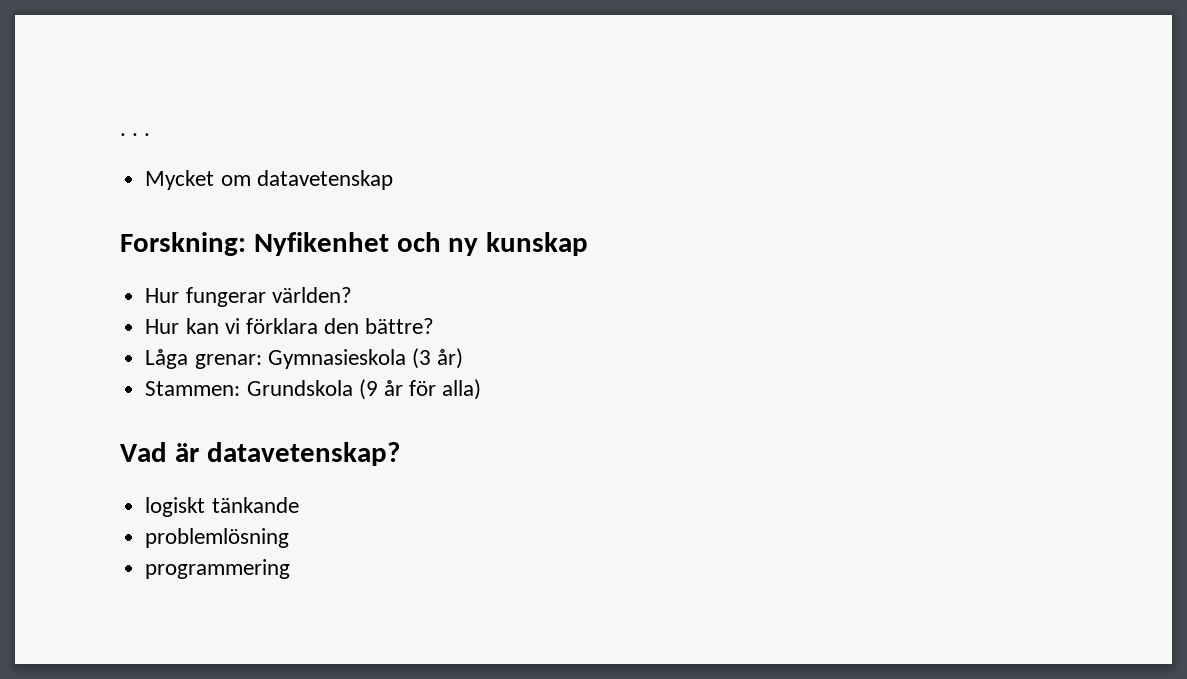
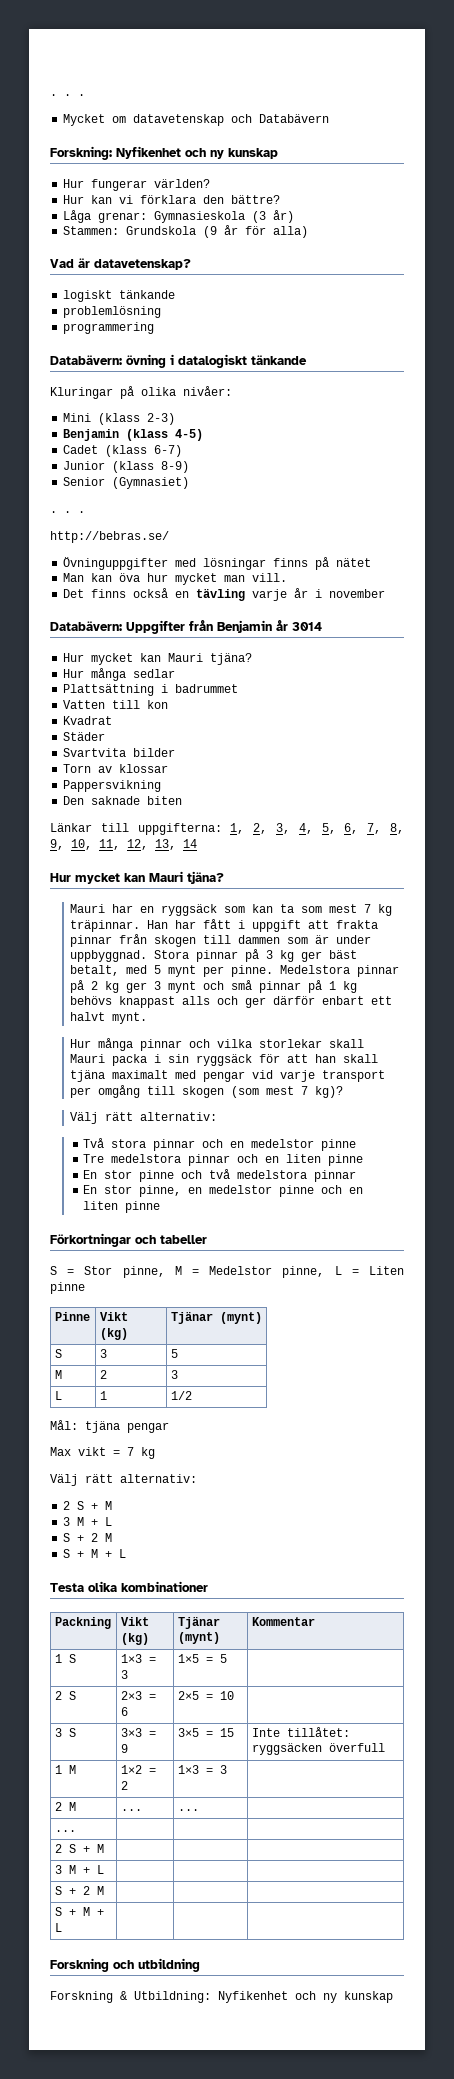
(393, 180) none -> [231,114,330,123] och Databävern
(291, 569) none -> [50,354,307,368] [50,386,232,399] [63,413,176,425] [63,429,204,441] [63,445,183,457] [63,461,190,473] [63,477,190,489] [50,511,85,513] [50,531,169,543] [63,557,372,570] [63,573,288,585] [63,588,386,601] [50,620,322,634] [63,653,253,665] [63,668,176,681] [63,684,239,696] [63,700,169,709] [63,716,113,725] [63,732,106,741] [63,748,176,757] [63,764,169,773] [63,780,162,792] [63,796,183,805] [50,823,405,835] [50,839,197,850] [50,871,224,884] [70,904,393,916] [70,919,379,932] [70,934,372,947] [70,949,358,962] [70,965,400,977] [70,980,358,993] [70,996,393,1008] [70,1012,148,1024] [70,1038,365,1051] [70,1054,379,1066] [70,1070,386,1082] [70,1085,344,1098] [70,1112,218,1124] [83,1138,357,1151] [83,1154,364,1166] [83,1169,357,1182] [83,1185,364,1197] [83,1201,161,1213] [50,1233,207,1247] [50,1266,404,1278] [50,1282,85,1294] [54,1312,90,1321] [99,1312,128,1321] [99,1328,128,1340] [170,1311,262,1324] [54,1349,62,1358] [99,1349,107,1358] [170,1349,178,1358] [54,1370,62,1379] [99,1370,107,1379] [170,1370,178,1379] [54,1391,62,1400] [99,1391,107,1400] [170,1391,192,1400] [50,1420,169,1433] [50,1447,155,1459] [50,1474,197,1486] [63,1501,113,1510] [63,1517,113,1526] [63,1533,113,1542] [63,1549,127,1558] [50,1581,208,1592] [54,1617,111,1629] [120,1617,149,1626] [120,1633,149,1645] [177,1616,220,1629] [177,1632,220,1644] [251,1617,315,1626] [54,1654,76,1663] [120,1654,156,1663] [120,1670,128,1679] [177,1654,227,1663] [54,1691,76,1700] [120,1691,156,1700] [120,1707,128,1716] [177,1691,234,1700] [54,1728,76,1737] [120,1728,156,1737] [120,1744,128,1753] [177,1728,234,1737] [251,1727,350,1737] [251,1743,385,1755] [54,1765,76,1774] [120,1765,156,1774] [120,1781,128,1790] [177,1765,227,1774] [54,1802,76,1811] [120,1809,142,1811] [177,1809,199,1811] [54,1830,76,1832] [54,1844,104,1853] [54,1865,104,1874] [54,1886,104,1895] [54,1907,104,1916] [54,1923,62,1932] [50,1958,200,1972] [50,1991,393,2003] // Databävern: övning i datalogiskt tänkande // Kluringar på olika nivåer: // Mini (klass 2-3) // Benjamin (klass 4-5) // Cadet (klass 6-7) // Junior (klass 8-9) // Senior (Gymnasiet) // . . . // http://bebras.se/ // Övninguppgifter med lösningar finns på nätet // Man kan öva hur mycket man vill. // Det finns också en tävling varje år i november // Databävern: Uppgifter från Benjamin år 3014 // Hur mycket kan Mauri tjäna? // Hur många sedlar // Plattsättning i badrummet // Vatten till kon // Kvadrat // Städer // Svartvita bilder // Torn av klossar // Pappersvikning // Den saknade biten // Länkar till uppgifterna: 1, 2, 3, 4, 5, 6, 7, 8, 9, 10, 11, 12, 13, 14 // Hur mycket kan Mauri tjäna? // Mauri har en ryggsäck som kan ta som mest 7 kg träpinnar. Han har fått i uppgift att frakta pinnar från skogen till dammen som är under uppbyggnad. Stora pinnar på 3 kg ger bäst betalt, med 5 mynt per pinne. Medelstora pinnar på 2 kg ger 3 mynt och små pinnar på 1 kg behövs knappast alls och ger därför enbart ett halvt mynt. // Hur många pinnar och vilka storlekar skall Mauri packa i sin ryggsäck för att han skall tjäna maximalt med pengar vid varje transport per omgång till skogen (som mest 7 kg)? // Välj rätt alternativ: // Två stora pinnar och en medelstor pinne // Tre medelstora pinnar och en liten pinne // En stor pinne och två medelstora pinnar // En stor pinne, en medelstor pinne och en liten pinne // Förkortningar och tabeller // S = Stor pinne, M = Medelstor pinne, L = Liten pinne // Pinne | Vikt (kg) | Tjänar (mynt) // S | 3 | 5 // M | 2 | 3 // L | 1 | 1/2 // Mål: tjäna pengar // Max vikt = 7 kg // Välj rätt alternativ: // 2 S + M // 3 M + L // S + 2 M // S + M + L // Testa olika kombinationer // Packning | Vikt (kg) | Tjänar (mynt) | Kommentar // 1 S | 1×3 = 3 | 1×5 = 5 | // 2 S | 2×3 = 6 | 2×5 = 10 | // 3 S | 3×3 = 9 | 3×5 = 15 | Inte tillåtet: ryggsäcken överfull // 1 M | 1×2 = 2 | 1×3 = 3 | // 2 M | ... | ... | // ... | | | // 2 S + M | | | // 3 M + L | | | // S + 2 M | | | // S + M + L | | | // Forskning och utbildning // Forskning & Utbildning: Nyfikenhet och ny kunskap

